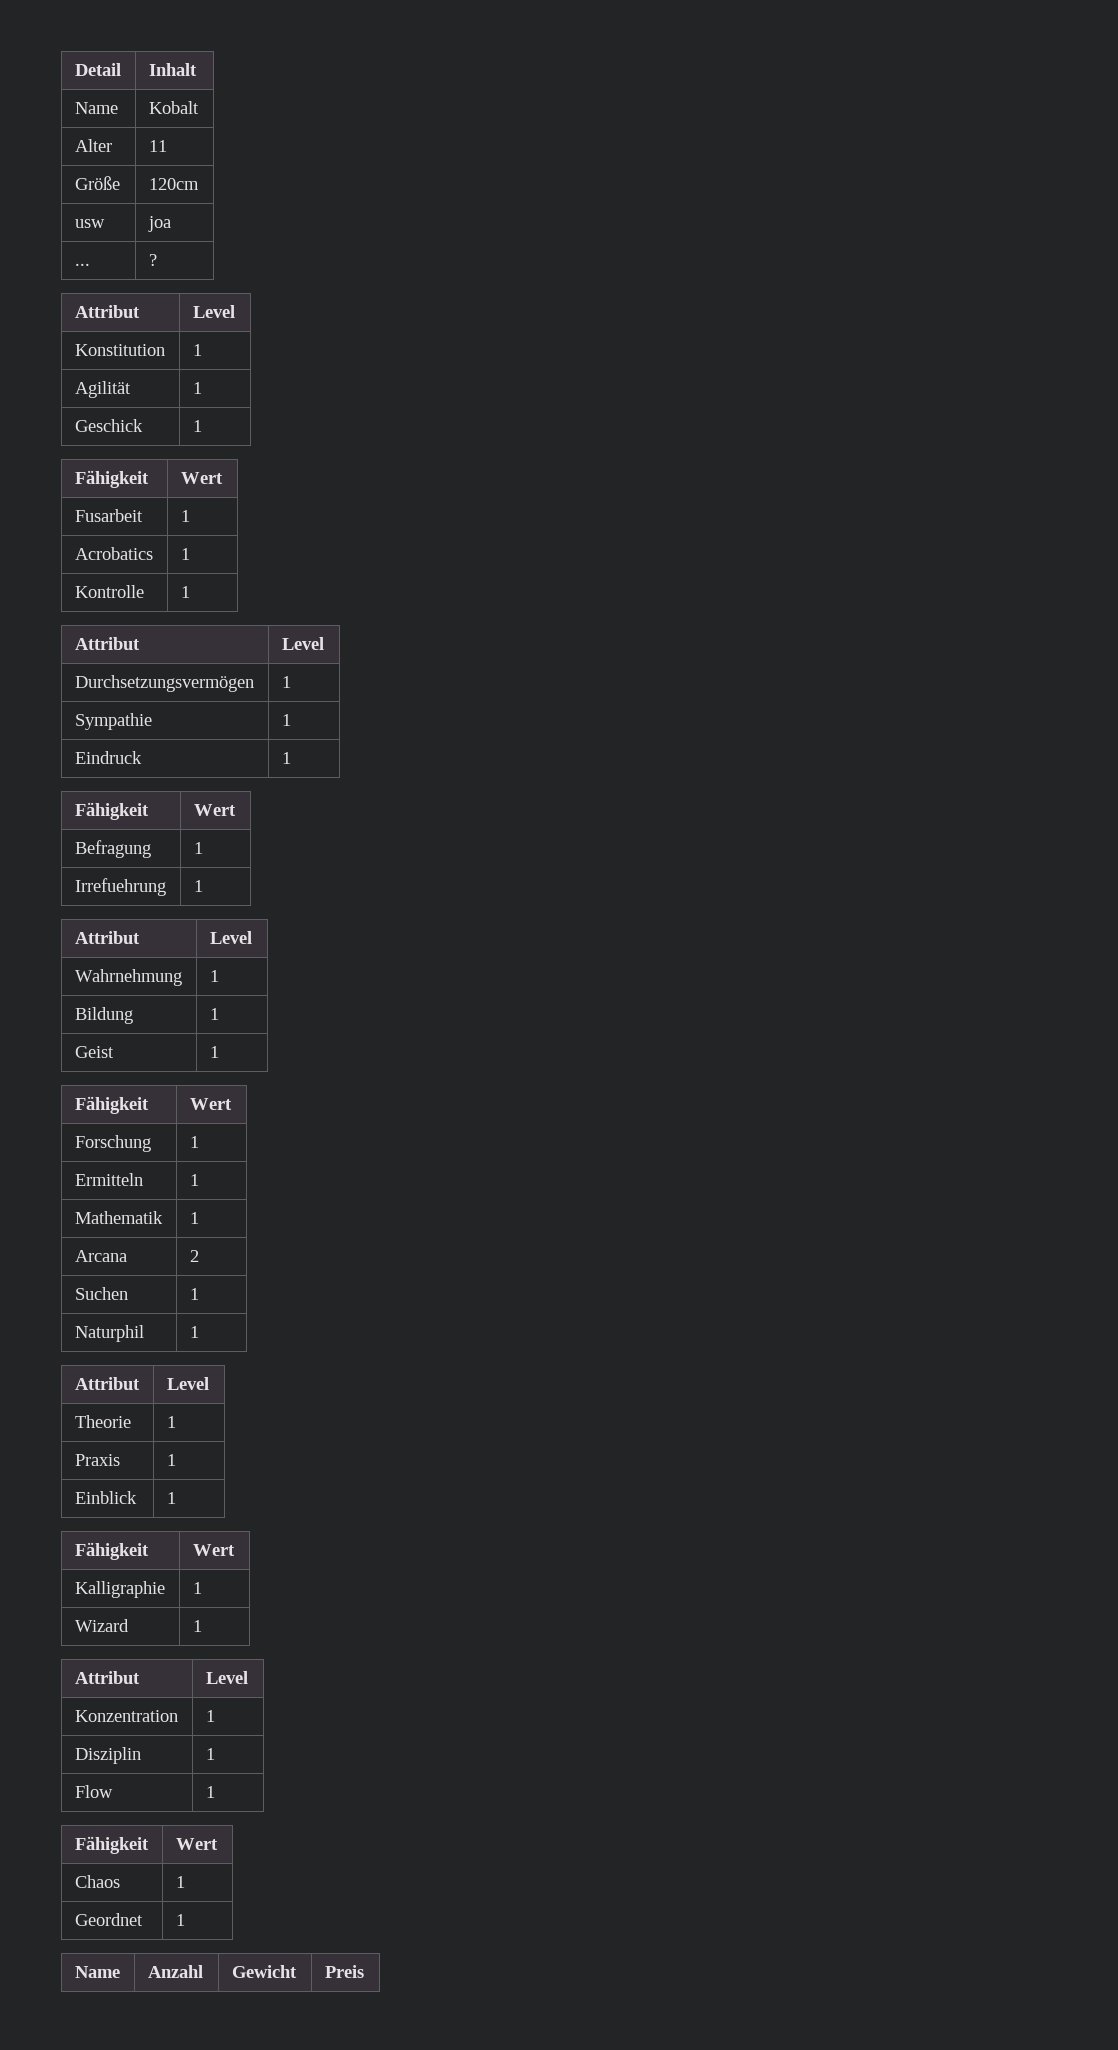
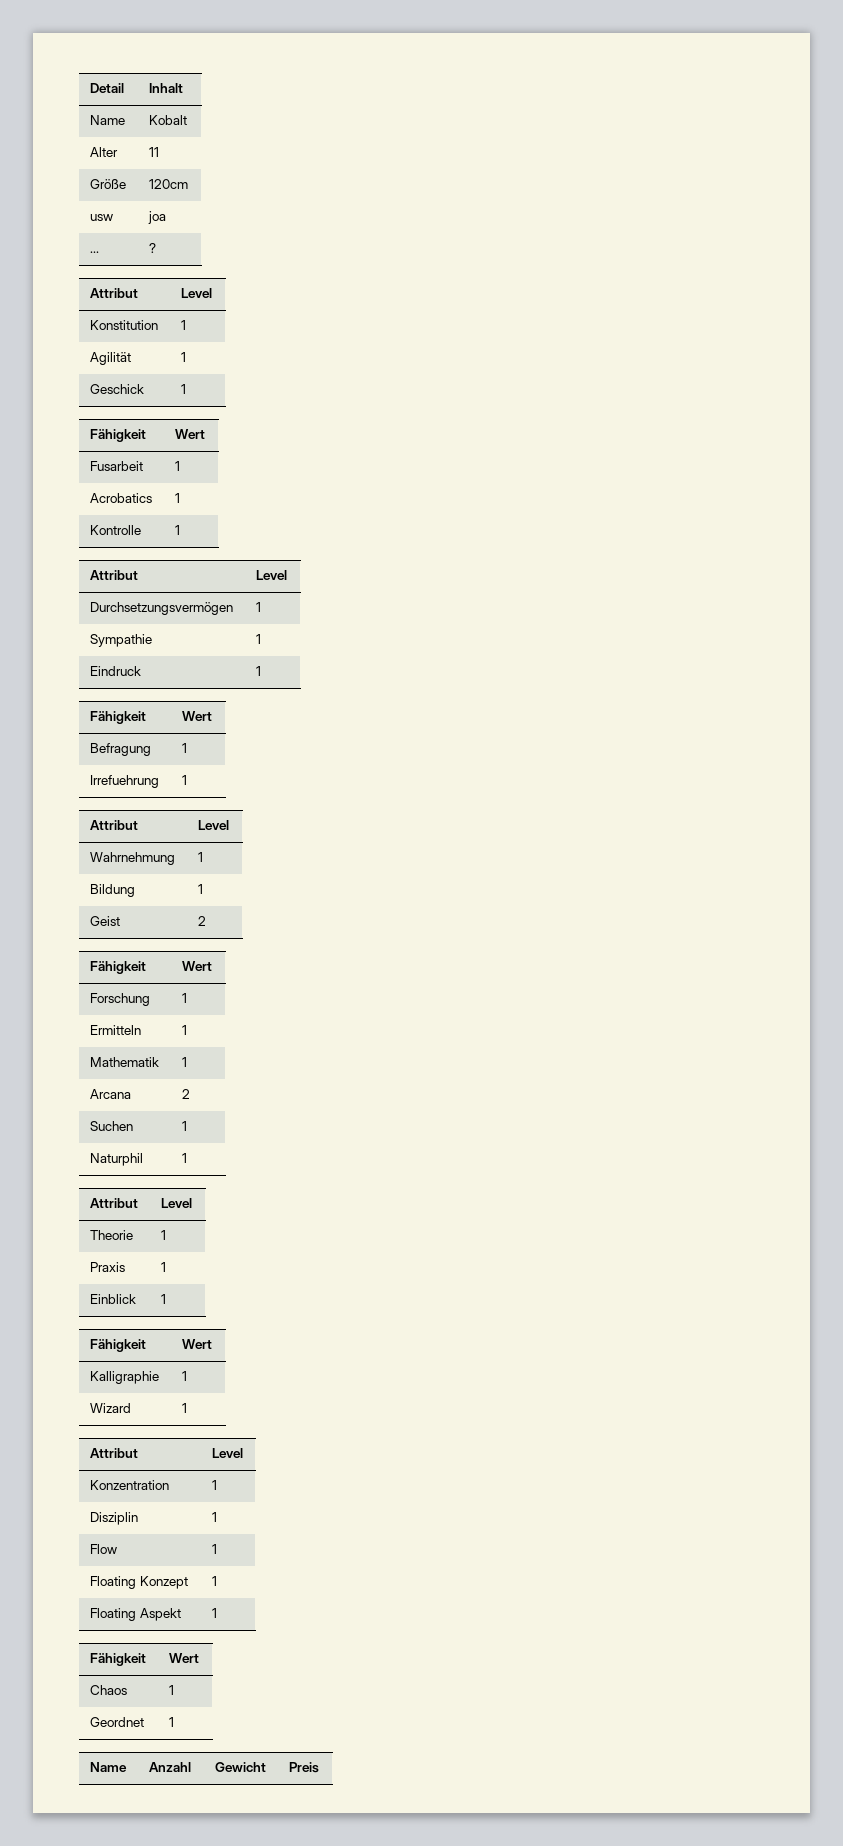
[209,1046,219,1058] 1 -> [198,916,207,926] 2
(215, 1792) none -> [90,1576,188,1589] [212,1576,218,1586] [90,1608,181,1621] [212,1608,218,1618] // Floating Konzept | 1 // Floating Aspekt | 1

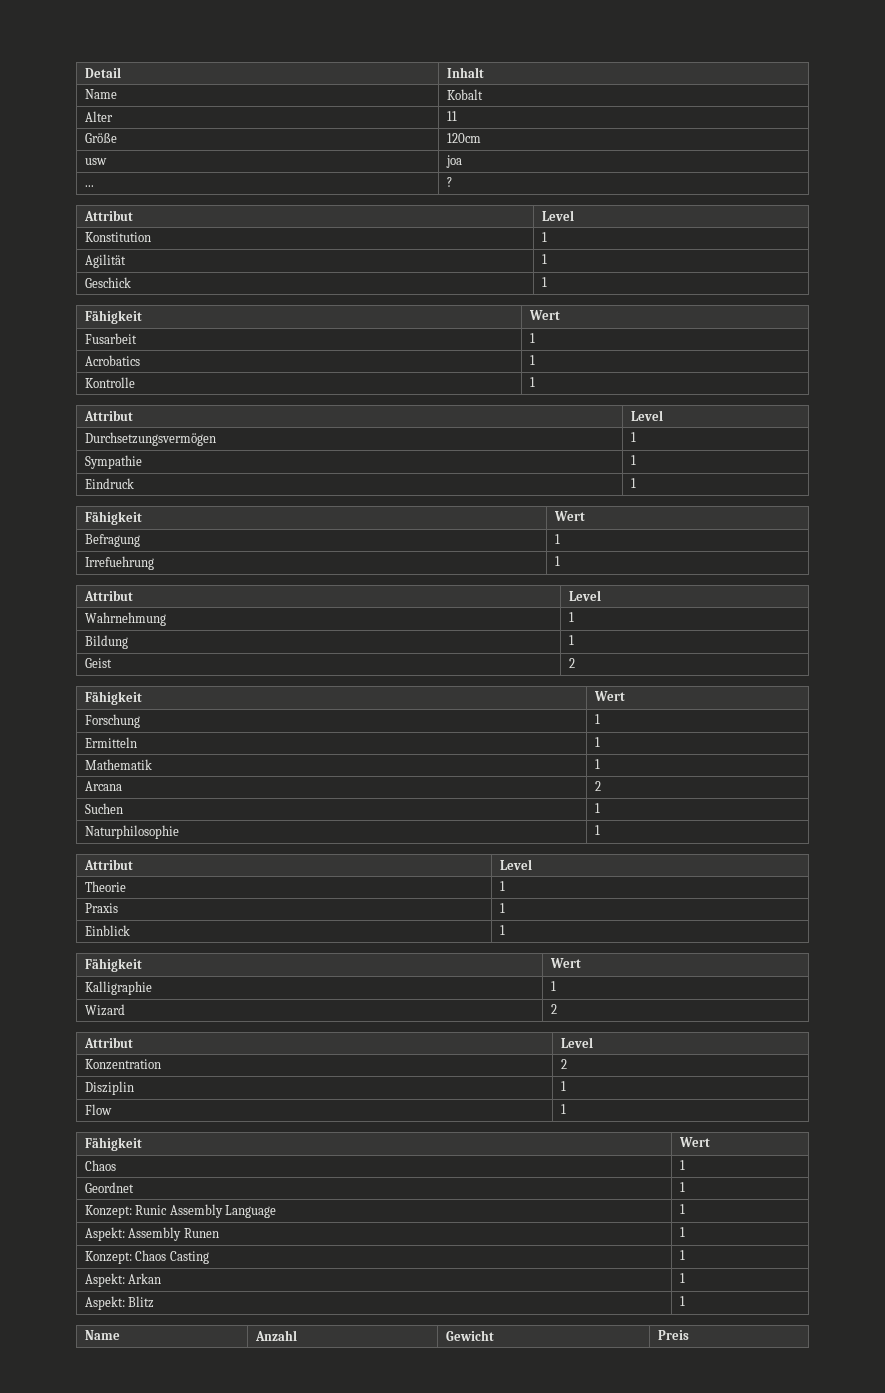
[90,1153,144,1166] Naturphil -> [84,825,179,839] Naturphilosophie
[182,1403,188,1413] 1 -> [550,1004,557,1014] 2
[212,1480,218,1490] 1 -> [560,1059,567,1069] 2
[90,1576,188,1589] [212,1576,218,1586] [90,1608,181,1621] [212,1608,218,1618] // Floating Konzept | 1 // Floating Aspekt | 1 -> (566, 1109) none
(175, 1722) none -> [84,1204,277,1218] [679,1204,685,1214] [84,1227,219,1241] [679,1227,685,1237] [84,1250,209,1264] [679,1250,685,1260] [84,1273,162,1287] [679,1273,685,1283] [84,1296,155,1310] [679,1296,685,1306] // Konzept: Runic Assembly Language | 1 // Aspekt: Assembly Runen | 1 // Konzept: Chaos Casting | 1 // Aspekt: Arkan | 1 // Aspekt: Blitz | 1

